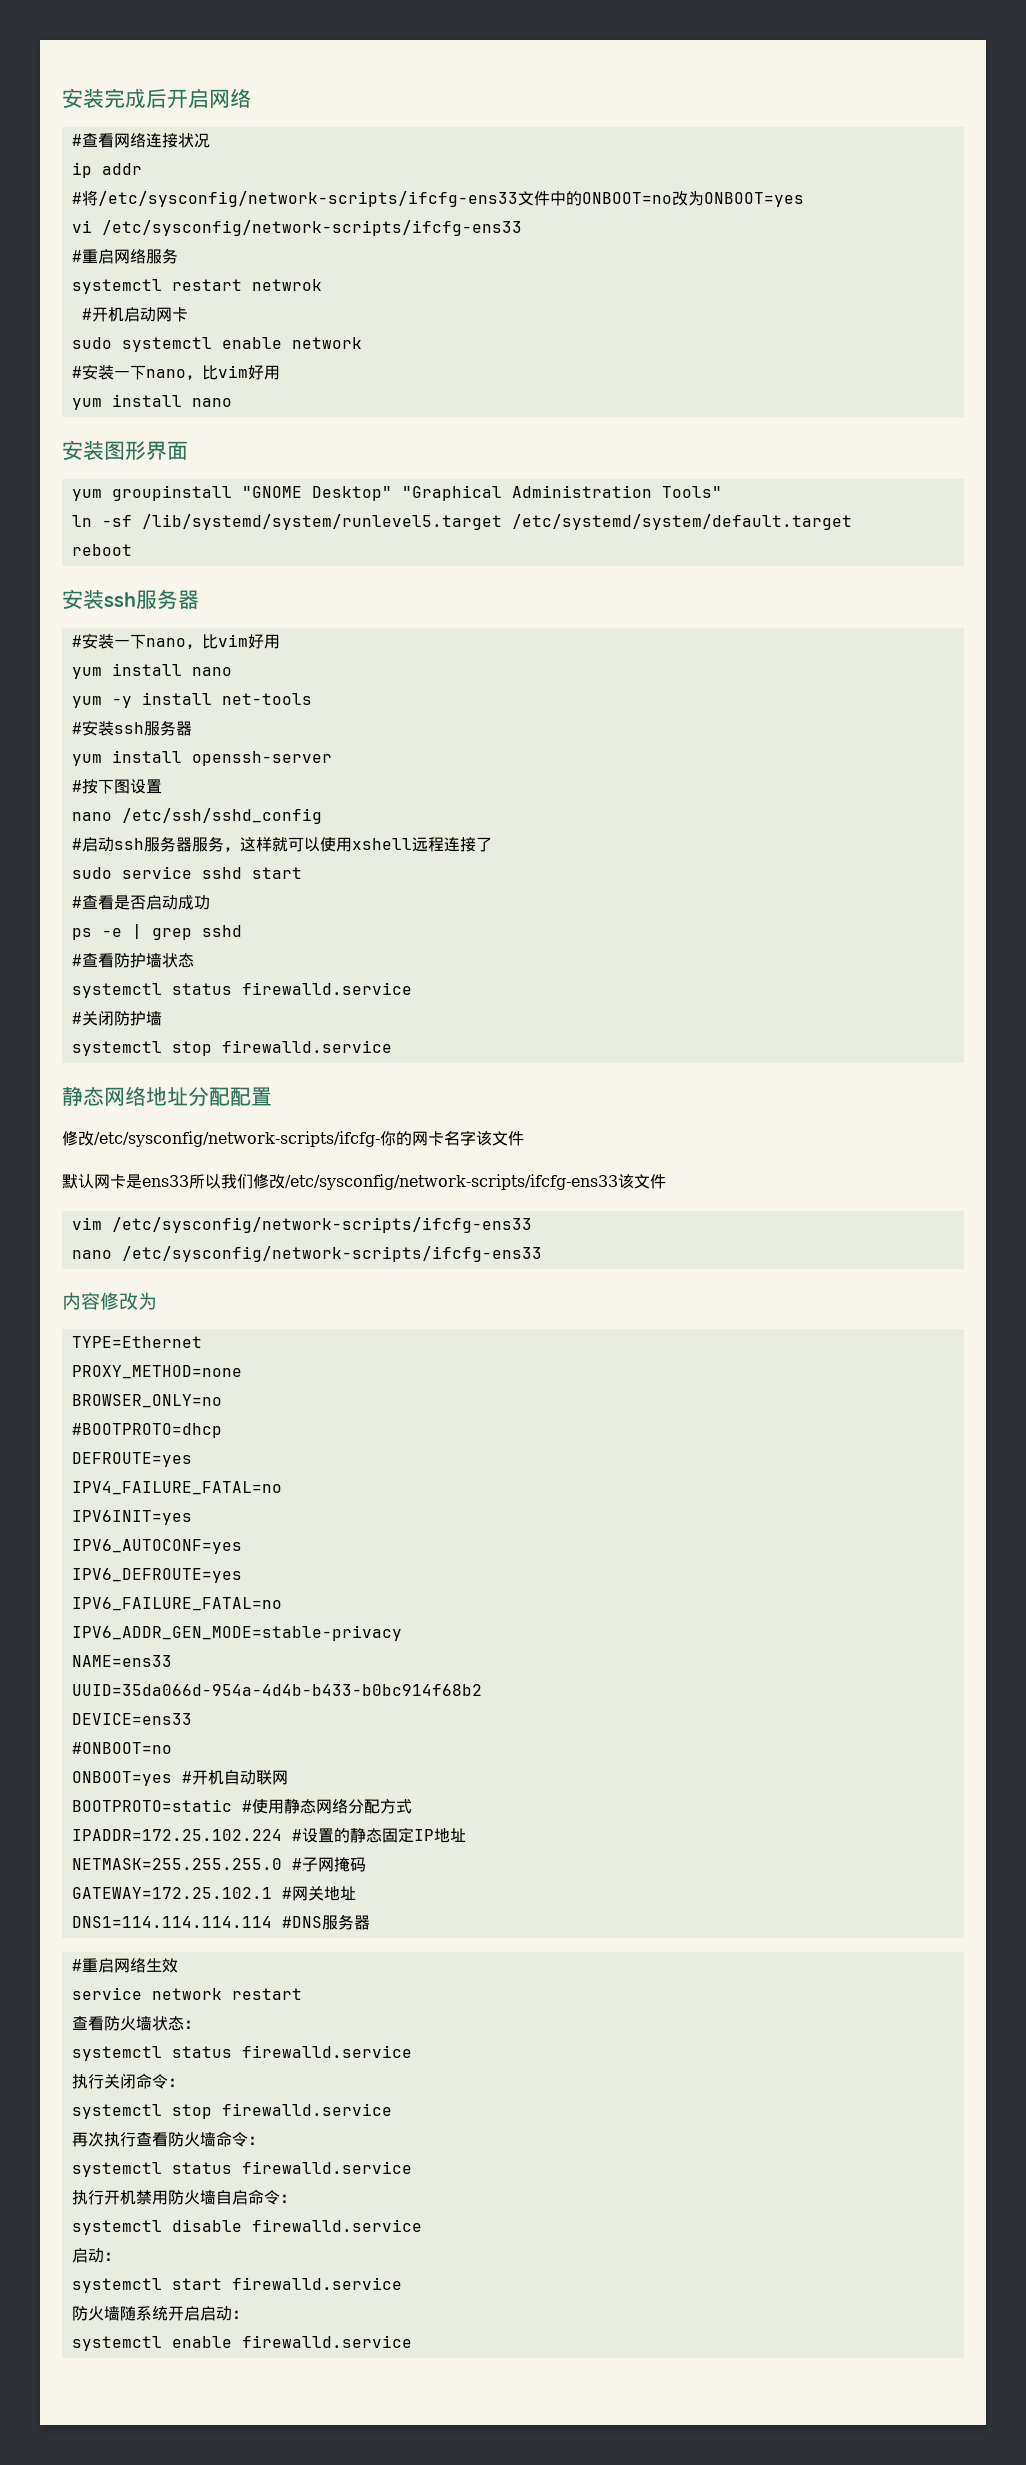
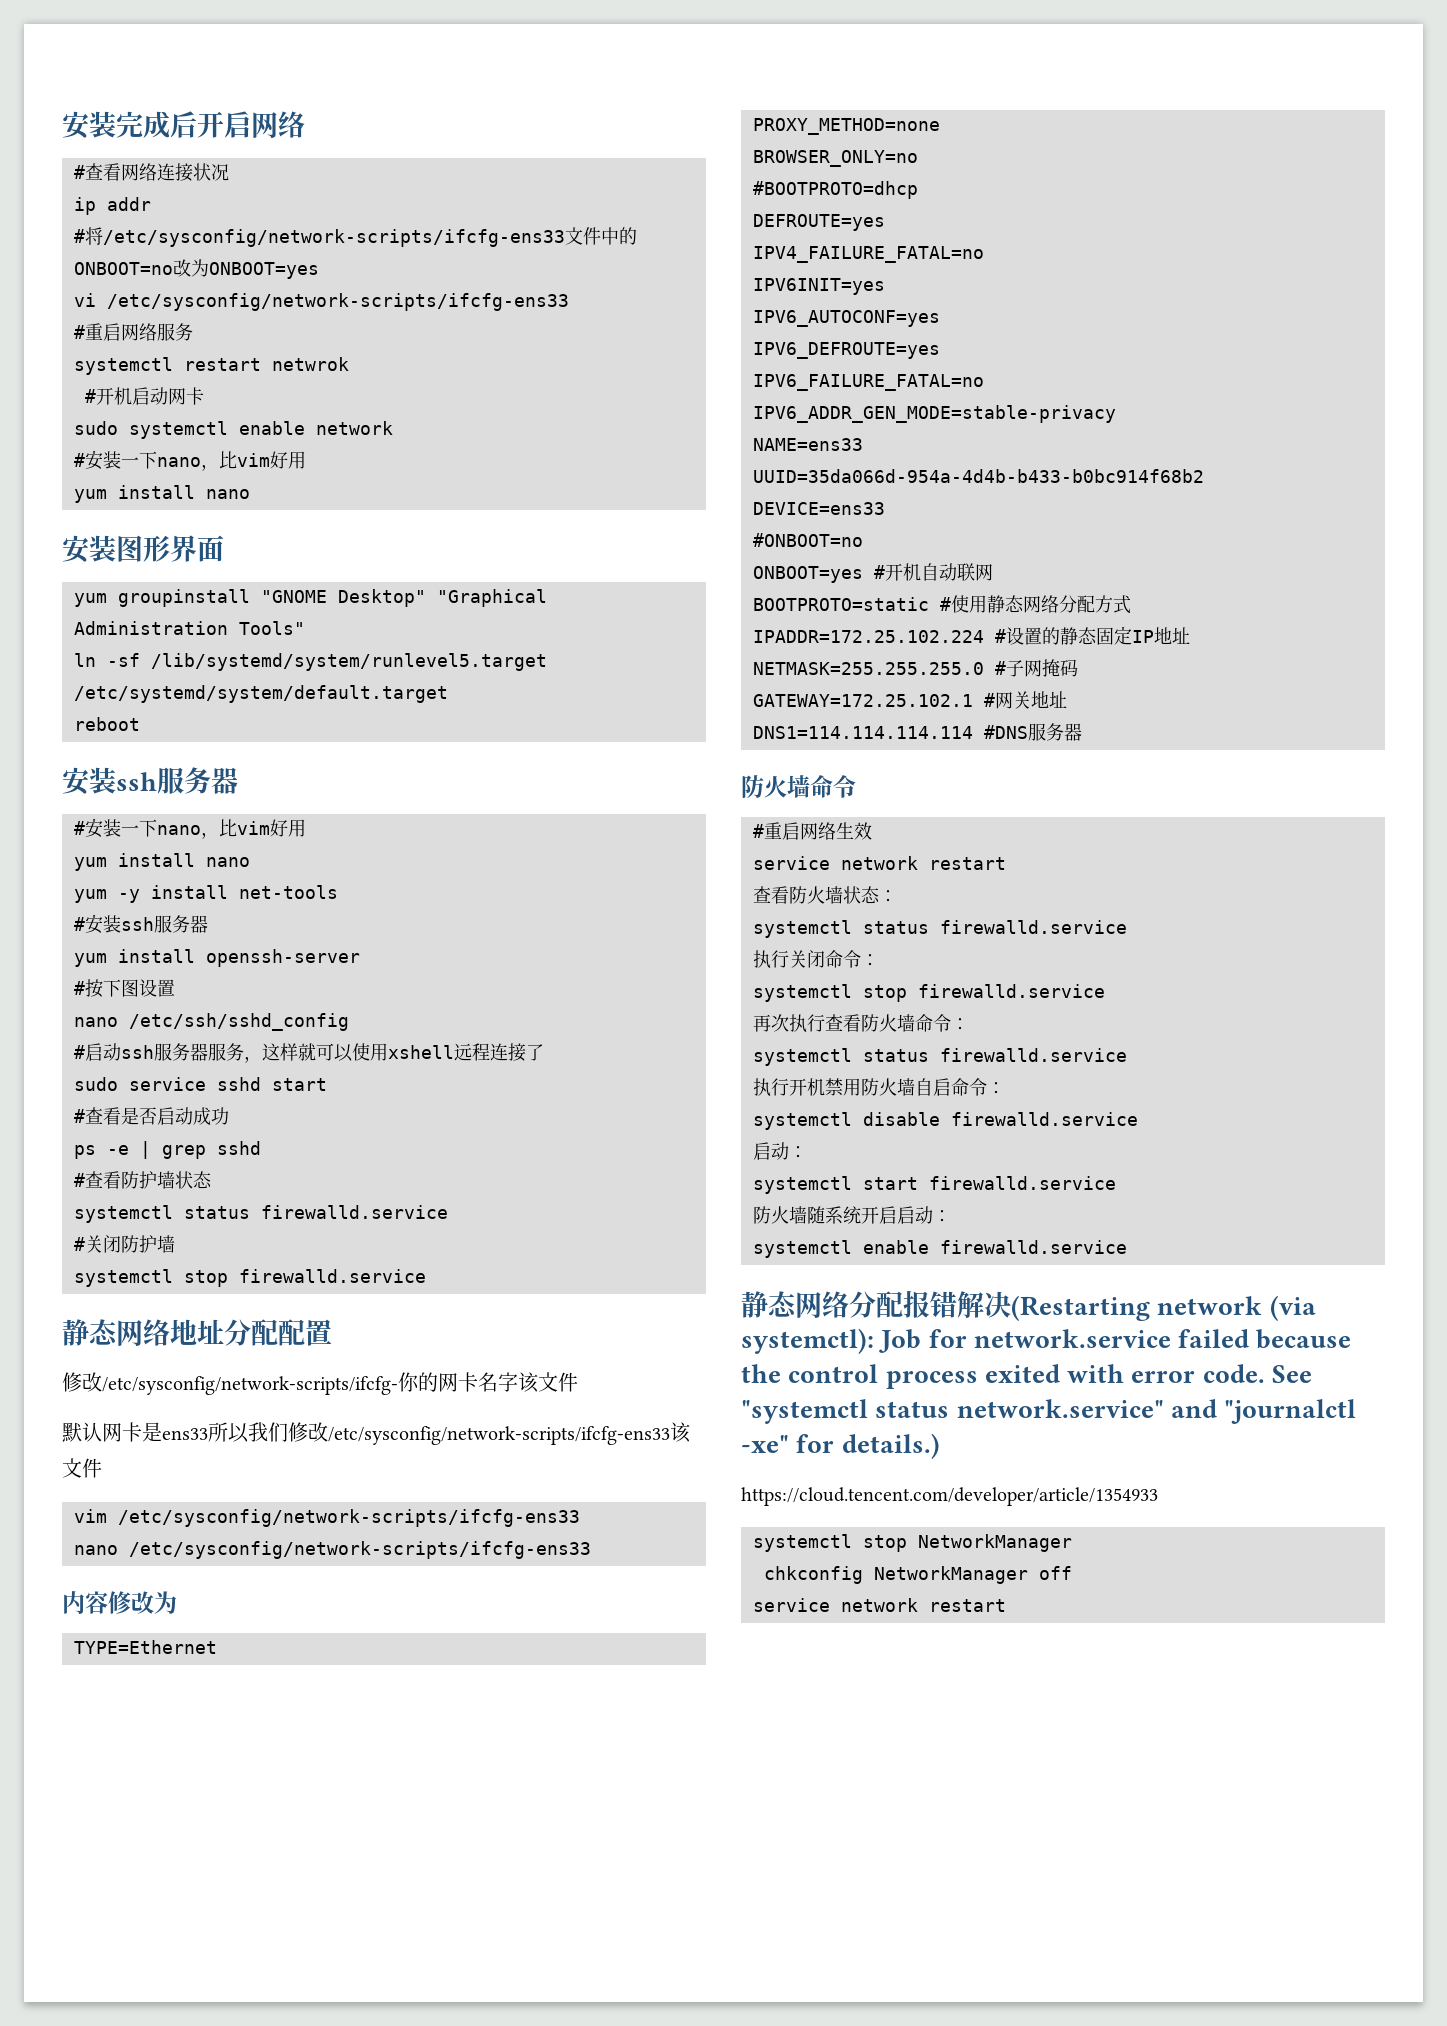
(370, 1922) none -> [741,775,856,798] // 防火墙命令
(412, 2341) none -> [741,1290,1316,1321] [741,1328,1352,1354] [741,1364,1313,1389] [741,1399,1357,1424] [741,1433,940,1459] [741,1487,1158,1506] [753,1534,1072,1552] [764,1566,1072,1584] [753,1598,1006,1612] // 静态网络分配报错解决(Restarting network (via systemctl): Job for network.service failed because the control process exited with error code. See "systemctl status network.service" and "journalctl -xe" for details.) // https://cloud.tencent.com/developer/article/1354933 // systemctl stop NetworkManager // chkconfig NetworkManager off // service network restart

